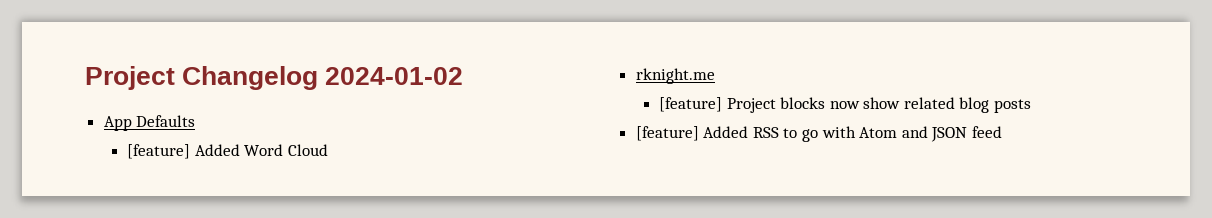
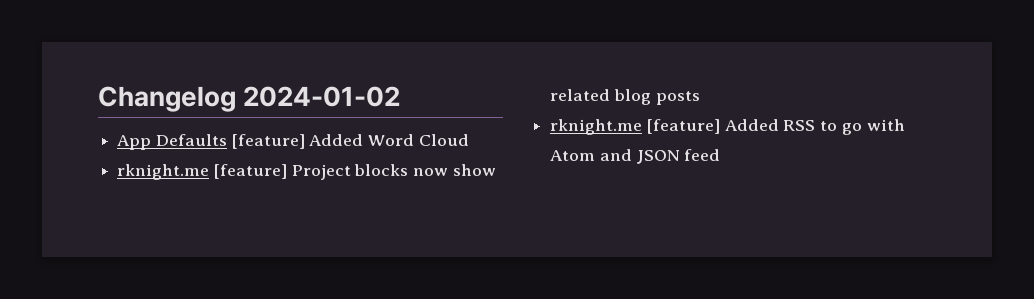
[85,66,175,90] Project -> (98, 99) none
(196, 121) // -> (227, 140) none
(715, 76) // -> (210, 172) none
(1032, 106) none -> [550,119,643,135] rknight.me

